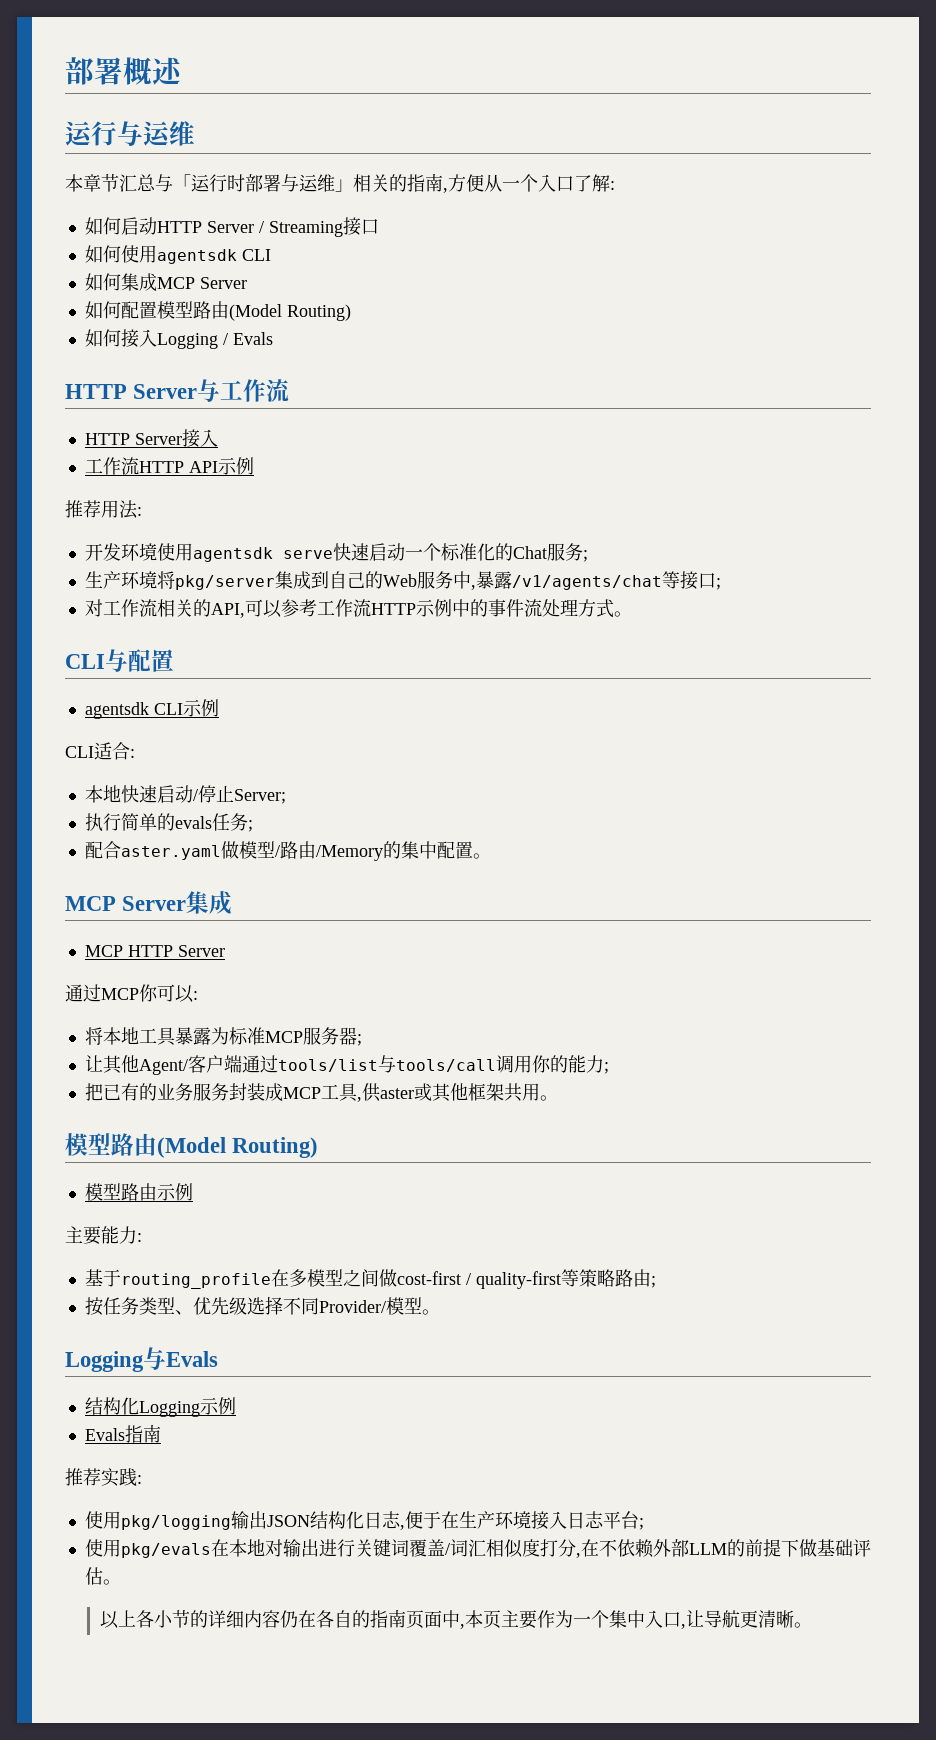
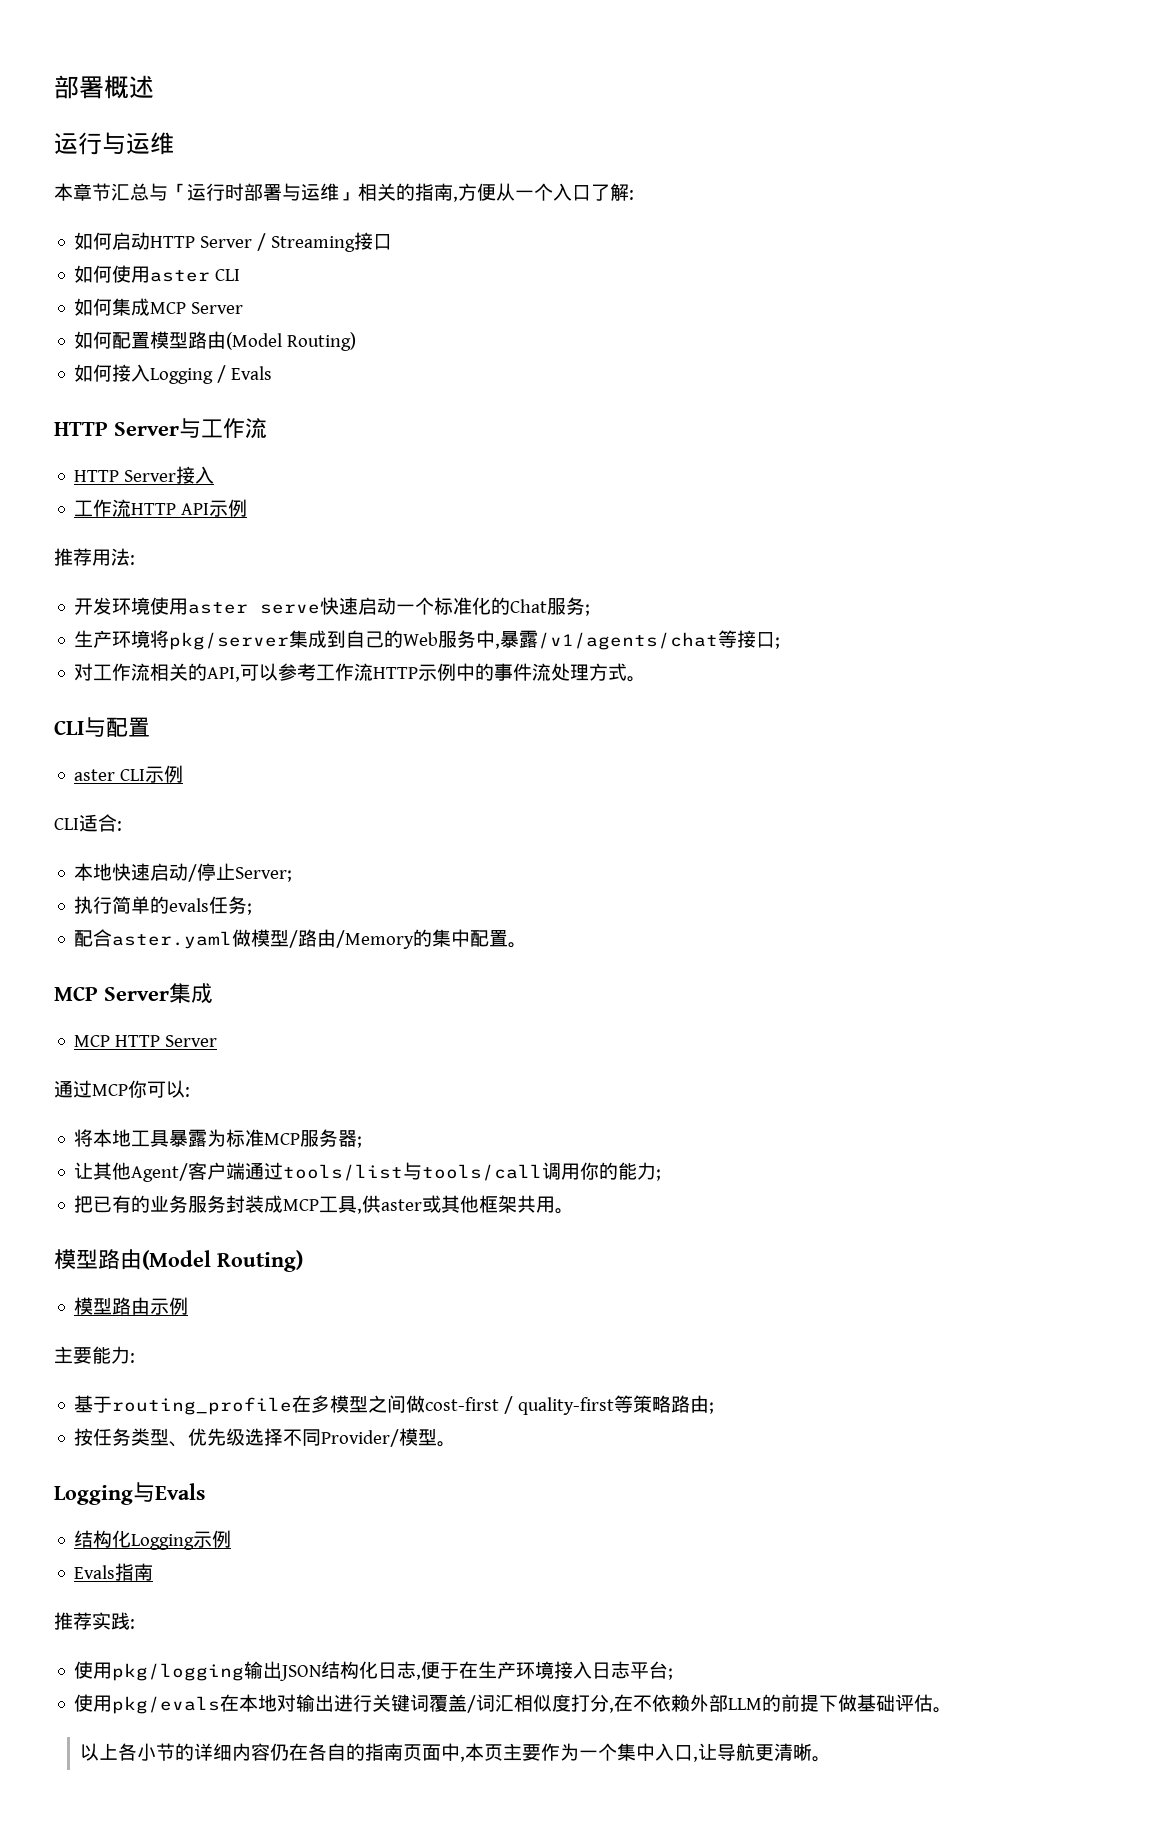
[156,249,237,264] agentsdk -> [150,270,211,282] aster
[192,547,273,562] agentsdk -> [188,602,249,614] aster
[84,702,149,719] agentsdk -> [74,769,116,781] aster

